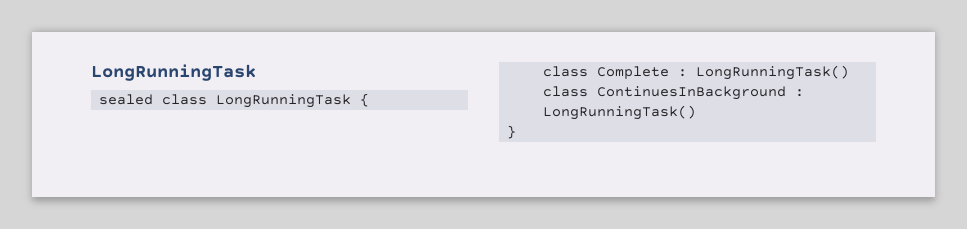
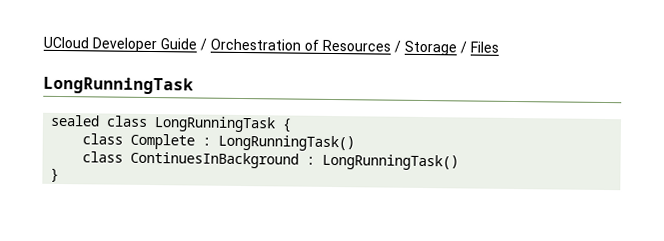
(91, 72) none -> [43,36,499,56] UCloud Developer Guide / Orchestration of Resources / Storage / Files //

